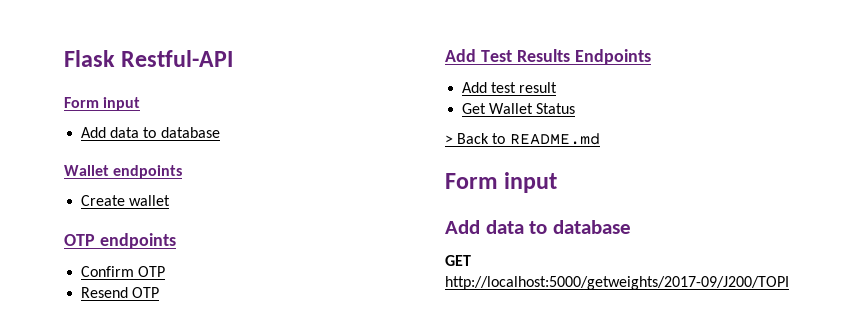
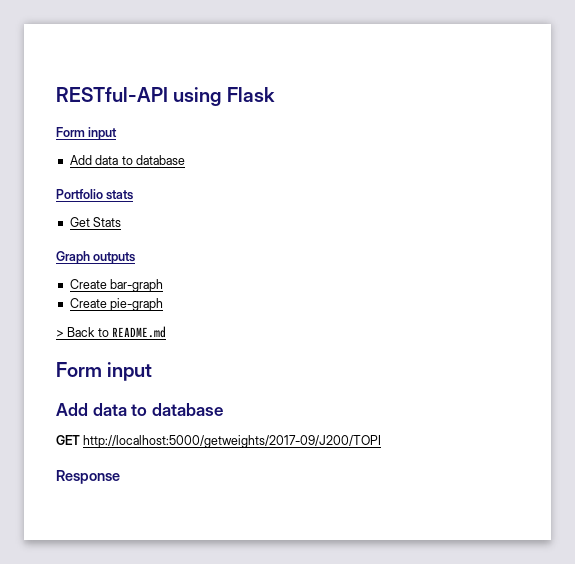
(64, 58) none -> [56,87,222,106] RESTful-API using
[121,50,234,67] [64,97,141,111] [81,127,220,138] [64,165,183,179] [81,195,171,206] [64,233,176,249] [81,266,166,277] [81,287,160,298] [445,49,651,65] [462,82,558,93] [462,103,576,114] Restful-API // Form input // Add data to database // Wallet endpoints // Create wallet // OTP endpoints // Confirm OTP // Resend OTP // Add Test Results Endpoints // Add test result // Get Wallet Status -> [56,127,118,140] [69,155,185,165] [56,189,134,200] [69,217,122,227] [56,251,136,264] [69,279,164,292] [69,298,164,311] // Form input // Add data to database // Portfolio stats // Get Stats // Graph outputs // Create bar-graph // Create pie-graph
(789, 283) none -> [56,470,120,484] // Response

